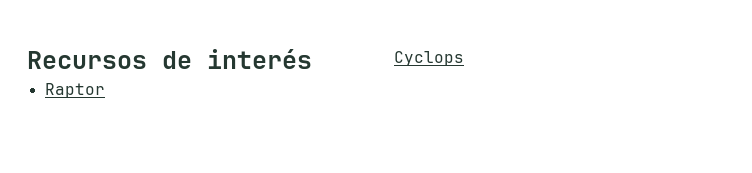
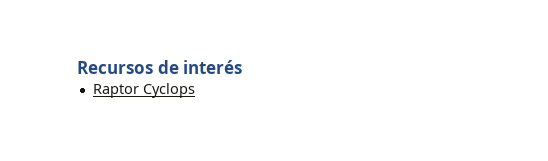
(105, 90) // -> (139, 91) none

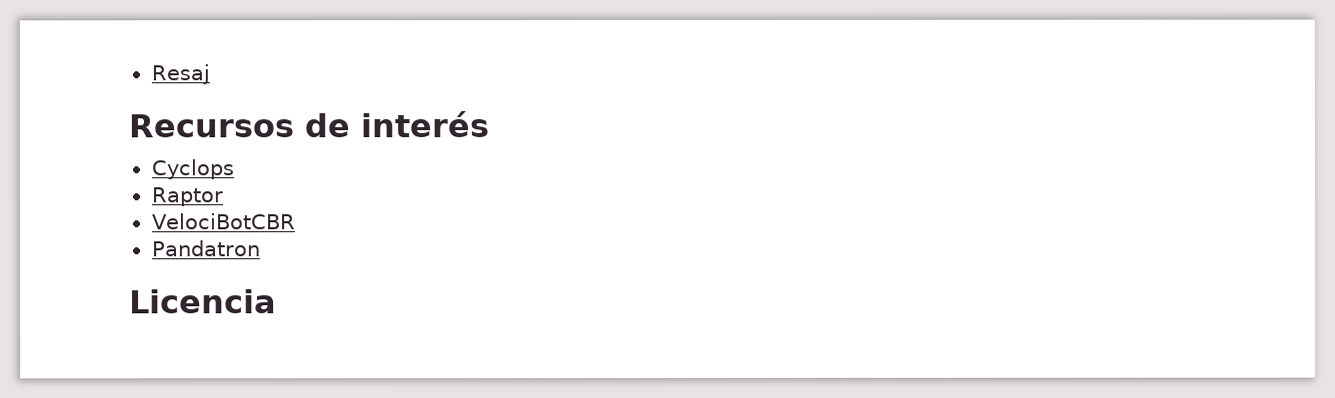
(77, 67) none -> [150,64,210,85] Resaj //
(243, 67) none -> [150,159,234,180] // Cyclops
[142,83,195,98] Cyclops -> [151,213,296,230] [151,240,261,257] [129,289,277,314] // VelociBotCBR // Pandatron // Licencia

